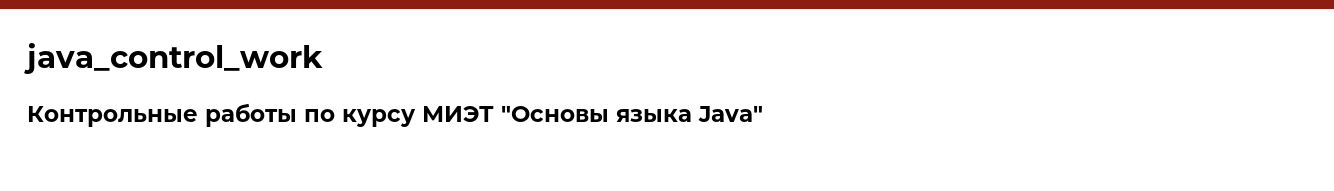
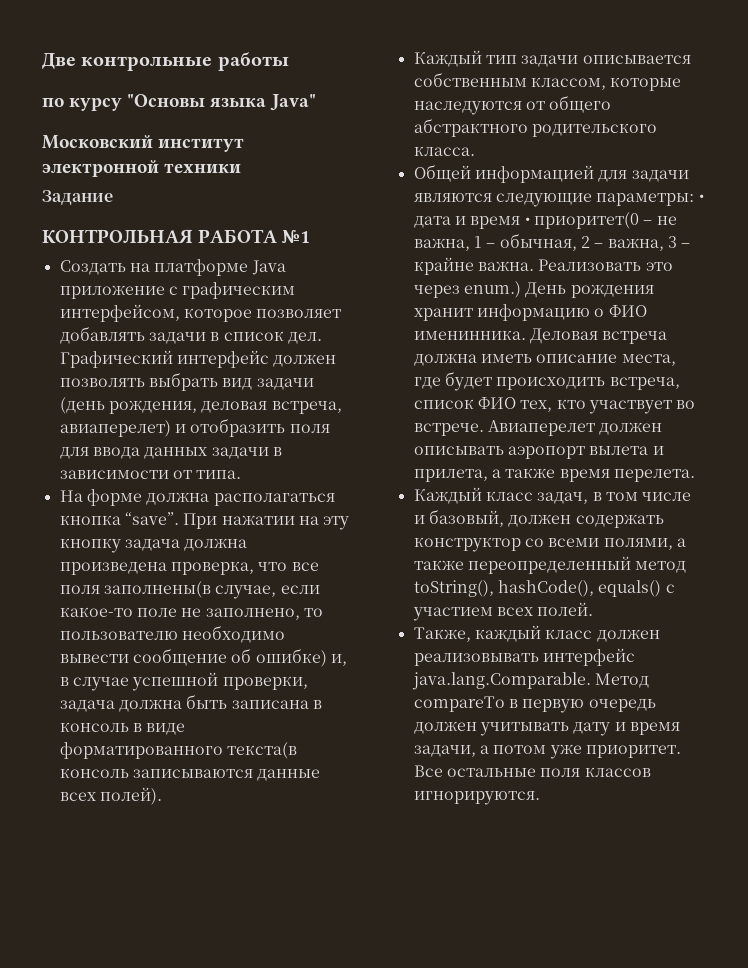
[24,43,323,74] [27,103,297,127] java_control_work // Контрольные работы -> [42,52,289,71] Две контрольные работы //
[422,106,494,122] МИЭТ -> (123, 104) none
(763, 114) none -> [42,135,245,152] [42,160,242,177] [42,190,113,205] [42,229,311,244] [59,259,286,276] [59,282,296,299] [59,304,342,322] [59,326,322,344] [59,350,337,368] [59,372,314,391] [59,397,342,414] [59,418,330,437] [59,447,282,459] [59,470,242,479] [59,489,335,506] [59,512,350,530] [59,538,248,553] [59,561,319,575] [59,581,320,599] [59,607,323,620] [59,625,285,643] [59,648,347,667] [59,672,308,691] [59,694,322,712] [59,722,186,735] [59,742,297,759] [59,768,321,781] [59,787,162,805] [413,50,691,67] [413,72,682,91] [413,95,612,115] [413,118,657,137] [413,146,475,156] [413,164,689,183] [413,193,704,207] [413,212,677,229] [413,233,691,251] [413,257,673,275] [413,281,654,298] [413,304,647,321] [413,328,668,344] [413,353,676,366] [413,371,680,391] [413,397,696,414] [413,420,663,436] [413,446,664,459] [413,468,695,482] [413,487,692,504] [413,509,664,528] [413,537,686,552] [413,556,687,574] [413,580,675,597] [412,602,594,621] [413,625,660,642] [413,648,635,666] [411,672,649,690] [413,696,656,713] [413,721,680,736] [413,744,681,759] [413,765,651,777] [413,791,540,805] // Московский институт электронной техники // Задание // КОНТРОЛЬНАЯ РАБОТА №1 // Создать на платформе Java приложение с графическим интерфейсом, которое позволяет добавлять задачи в список дел. Графический интерфейс должен позволять выбрать вид задачи (день рождения, деловая встреча, авиаперелет) и отобразить поля для ввода данных задачи в зависимости от типа. // На форме должна располагаться кнопка “save”. При нажатии на эту кнопку задача должна произведена проверка, что все поля заполнены(в случае, если какое-то поле не заполнено, то пользователю необходимо вывести сообщение об ошибке) и, в случае успешной проверки, задача должна быть записана в консоль в виде форматированного текста(в консоль записываются данные всех полей). // Каждый тип задачи описывается собственным классом, которые наследуются от общего абстрактного родительского класса. // Общей информацией для задачи являются следующие параметры: • дата и время • приоритет(0 – не важна, 1 – обычная, 2 – важна, 3 – крайне важна. Реализовать это через enum.) День рождения хранит информацию о ФИО именинника. Деловая встреча должна иметь описание места, где будет происходить встреча, список ФИО тех, кто участвует во встрече. Авиаперелет должен описывать аэропорт вылета и прилета, а также время перелета. // Каждый класс задач, в том числе и базовый, должен содержать конструктор со всеми полями, а также переопределенный метод toString(), hashCode(), equals() с участием всех полей. // Также, каждый класс должен реализовывать интерфейс java.lang.Comparable. Метод compareTo в первую очередь должен учитывать дату и время задачи, а потом уже приоритет. Все остальные поля классов игнорируются.

